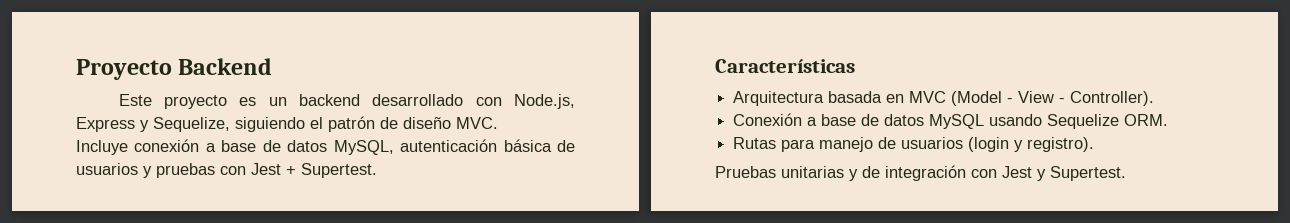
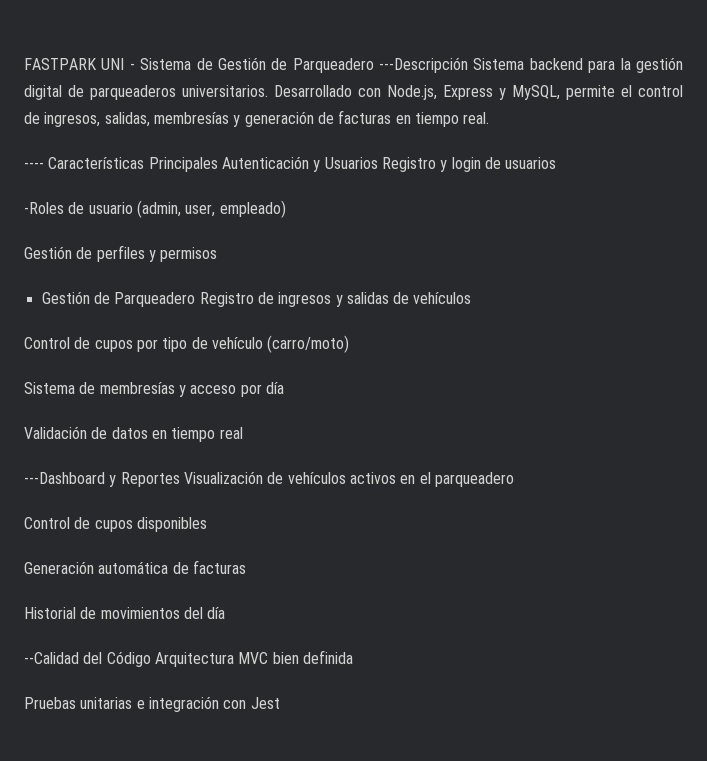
[76,58,273,80] [118,94,575,109] [76,116,498,132] [76,139,575,155] [76,163,377,178] [715,59,855,73] [733,91,1155,106] [733,113,1169,129] [733,137,1095,152] Proyecto Backend // Este proyecto es un backend desarrollado con Node.js, Express y Sequelize, siguiendo el patrón de diseño MVC. // Incluye conexión a base de datos MySQL, autenticación básica de usuarios y pruebas con Jest + Supertest. // Características // Arquitectura basada en MVC (Model - View - Controller). // Conexión a base de datos MySQL usando Sequelize ORM. // Rutas para manejo de usuarios (login y registro). -> [24,57,683,73] [24,85,683,100] [24,110,490,127] [24,156,557,172] [24,200,286,218] [24,245,218,262] [41,291,472,307] [24,335,350,353] [24,382,284,397] [24,426,243,442] [24,471,514,487] [24,517,207,532] [24,560,246,574] [24,607,226,619] [24,650,353,667] FASTPARK UNI - Sistema de Gestión de Parqueadero ---Descripción Sistema backend para la gestión digital de parqueaderos universitarios. Desarrollado con Node.js, Express y MySQL, permite el control de ingresos, salidas, membresías y generación de facturas en tiempo real. // ---- Características Principales Autenticación y Usuarios Registro y login de usuarios // -Roles de usuario (admin, user, empleado) // Gestión de perfiles y permisos // Gestión de Parqueadero Registro de ingresos y salidas de vehículos // Control de cupos por tipo de vehículo (carro/moto) // Sistema de membresías y acceso por día // Validación de datos en tiempo real // ---Dashboard y Reportes Visualización de vehículos activos en el parqueadero // Control de cupos disponibles // Generación automática de facturas // Historial de movimientos del día // --Calidad del Código Arquitectura MVC bien definida
[849,166,880,181] y de -> [136,700,145,709] e
[1037,166,1126,181] y Supertest. -> (280, 703) none

